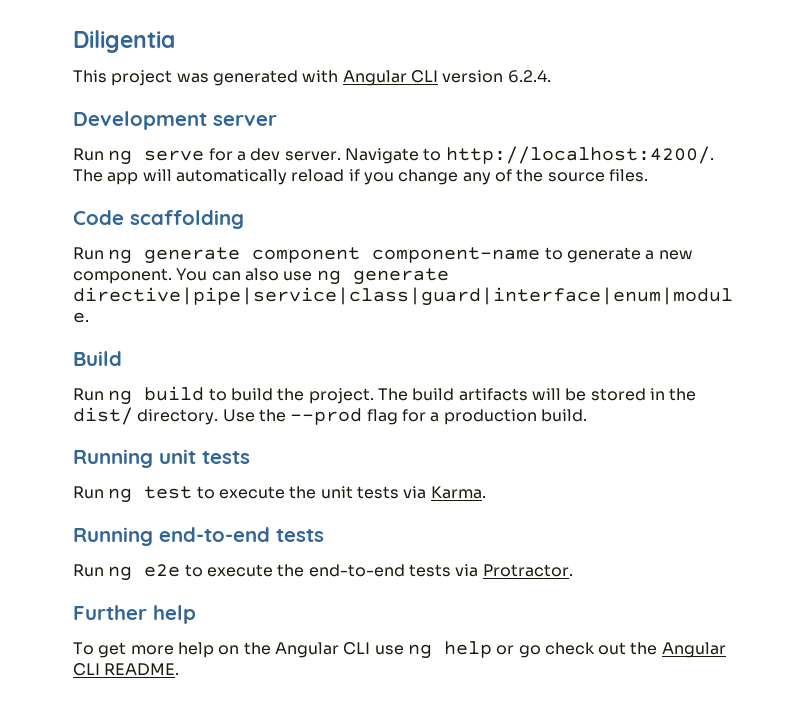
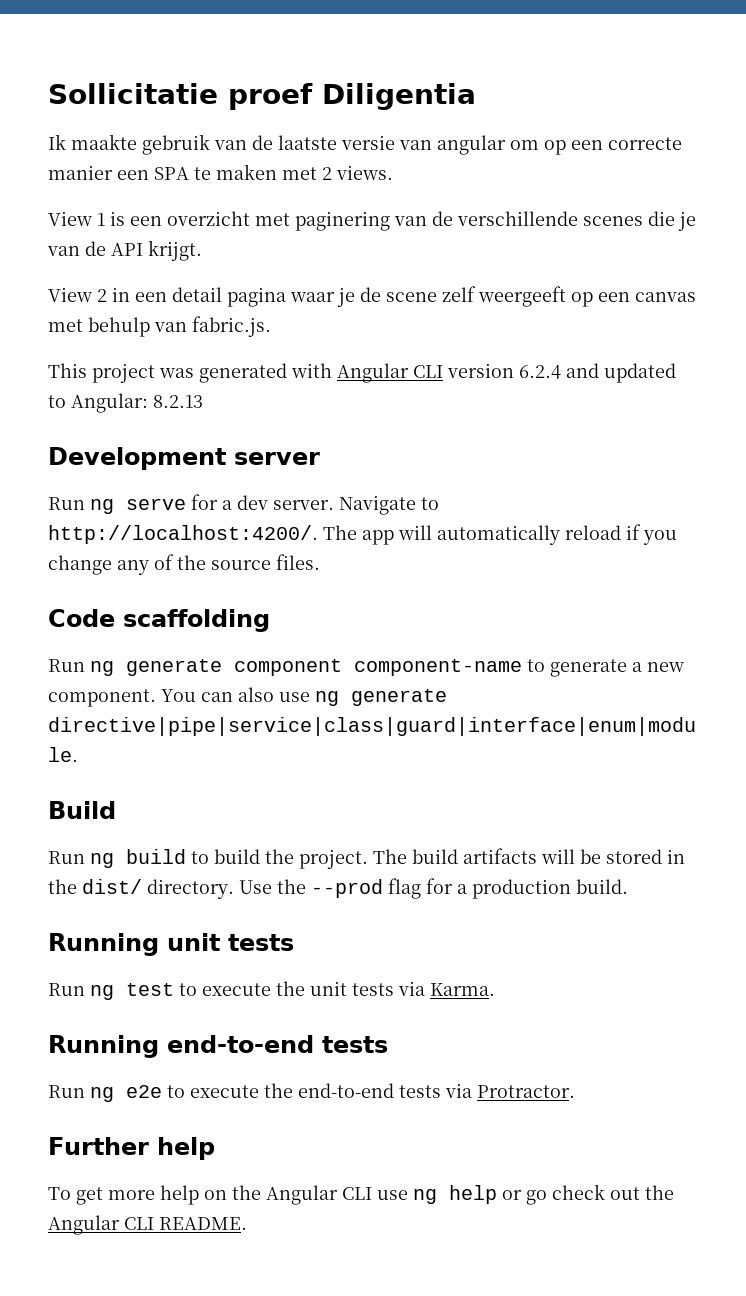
(73, 41) none -> [48,83,313,110] Sollicitatie proef
(175, 41) none -> [48,134,682,155] [48,164,393,180] [48,211,696,231] [47,240,202,261] [48,286,696,307] [48,316,271,337] // Ik maakte gebruik van de laatste versie van angular om op een correcte manier een SPA te maken met 2 views. // View 1 is een overzicht met paginering van de verschillende scenes die je van de API krijgt. // View 2 in een detail pagina waar je de scene zelf weergeeft op een canvas met behulp van fabric.js.
[507,70,551,83] 6.2.4. -> [519,363,676,383] [48,393,203,413] 6.2.4 and updated to Angular: 8.2.13

